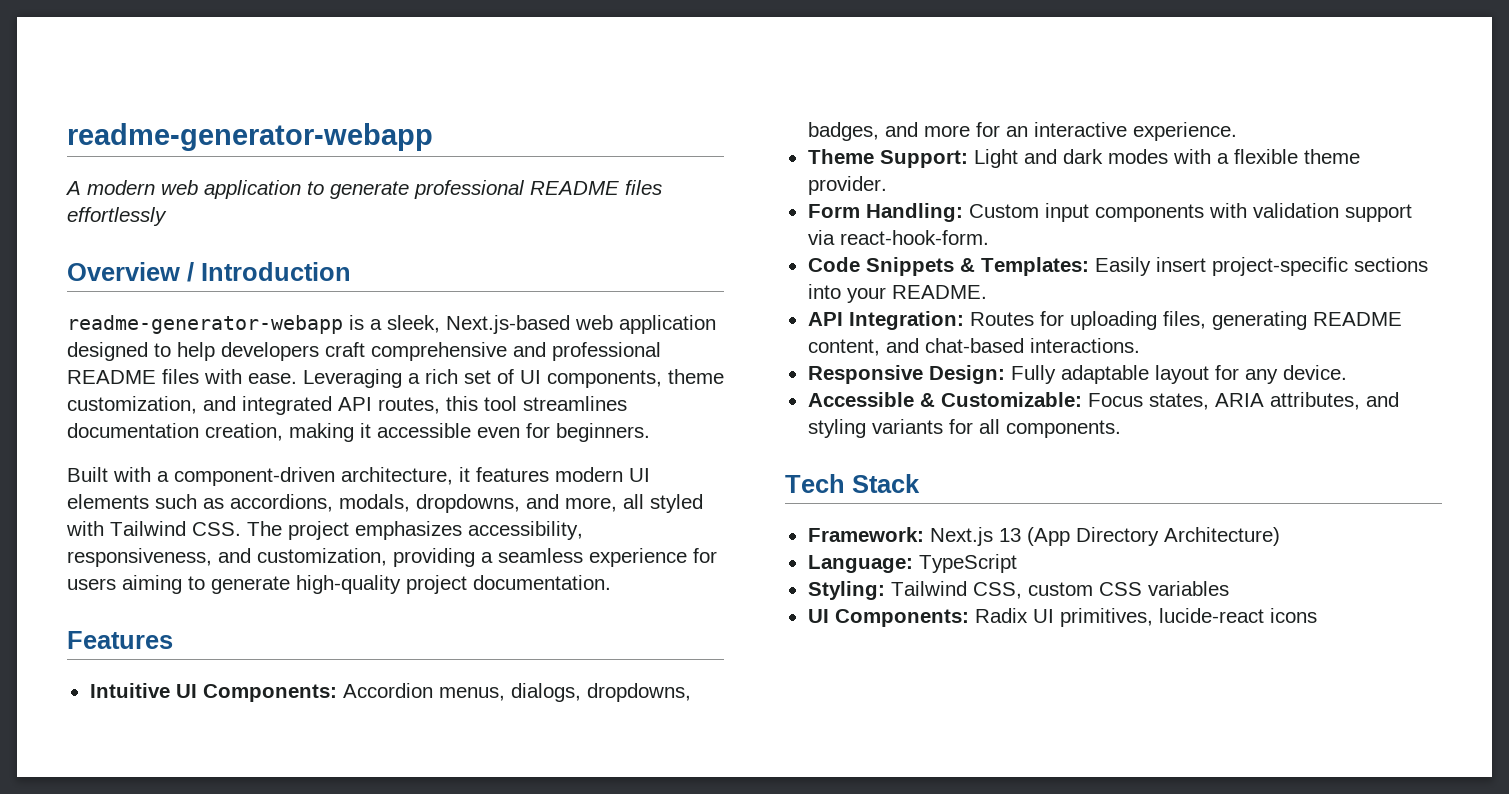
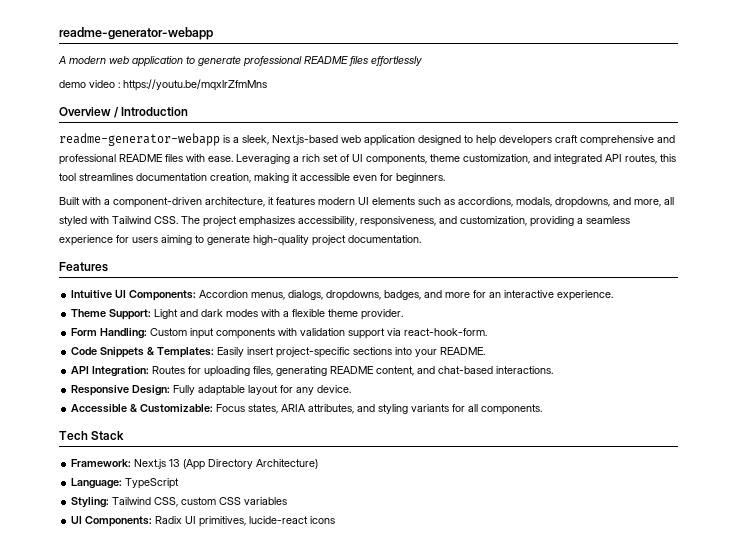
(167, 216) none -> [59,79,267,91] // demo video : https://youtu.be/mqxlrZfmMns

